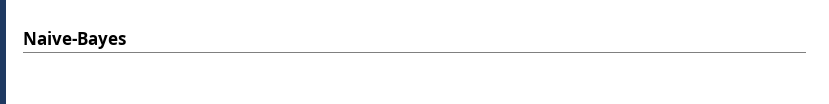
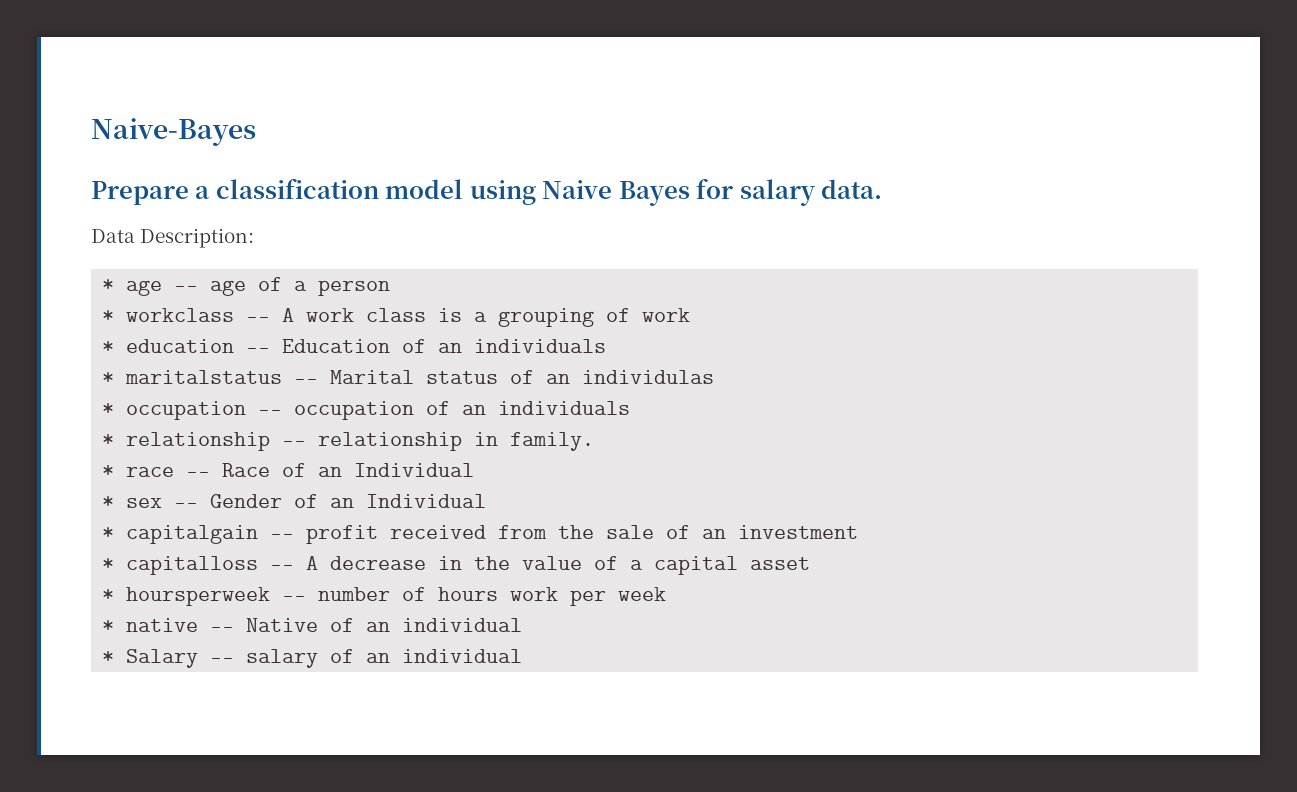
(126, 40) none -> [91,178,883,206] [91,228,255,248] [102,277,391,296] [102,308,691,327] [102,339,607,353] [102,370,715,384] [102,401,631,420] [102,432,595,451] [102,463,475,477] [102,494,487,508] [102,525,859,544] [102,556,811,575] [102,587,667,606] [102,618,523,632] [102,649,523,668] // Prepare a classification model using Naive Bayes for salary data. // Data Description: // * age -- age of a person // * workclass -- A work class is a grouping of work // * education -- Education of an individuals // * maritalstatus -- Marital status of an individulas // * occupation -- occupation of an individuals // * relationship -- relationship in family. // * race -- Race of an Individual // * sex -- Gender of an Individual // * capitalgain -- profit received from the sale of an investment // * capitalloss -- A decrease in the value of a capital asset // * hoursperweek -- number of hours work per week // * native -- Native of an individual // * Salary -- salary of an individual

